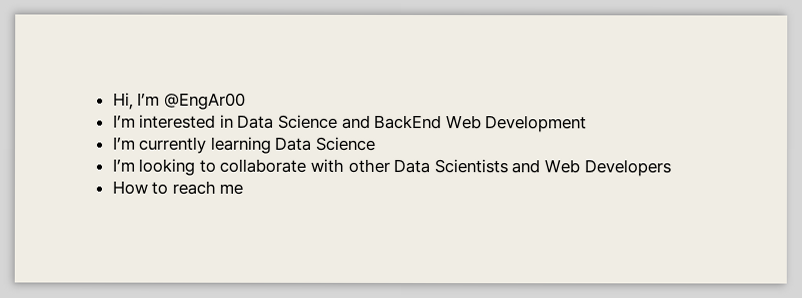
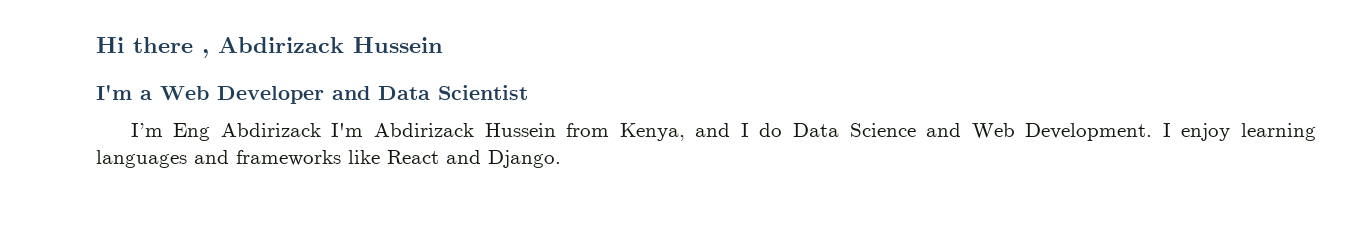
[112,92,246,110] [112,114,588,133] [111,136,377,154] [111,158,671,177] [111,180,244,195] Hi, I’m @EngAr00 // I’m interested in Data Science and BackEnd Web Development // I’m currently learning Data Science // I’m looking to collaborate with other Data Scientists and Web Developers // How to reach me -> [96,37,443,58] [96,85,528,104] [130,123,1317,141] [96,150,561,168] Hi there , Abdirizack Hussein // I'm a Web Developer and Data Scientist // I’m Eng Abdirizack I'm Abdirizack Hussein from Kenya, and I do Data Science and Web Development. I enjoy learning languages and frameworks like React and Django.

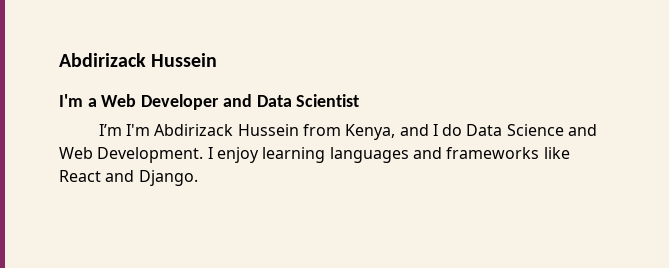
[96,37,209,58] Hi there , -> (59, 60) none
[173,123,321,141] Eng Abdirizack -> (122, 130) none

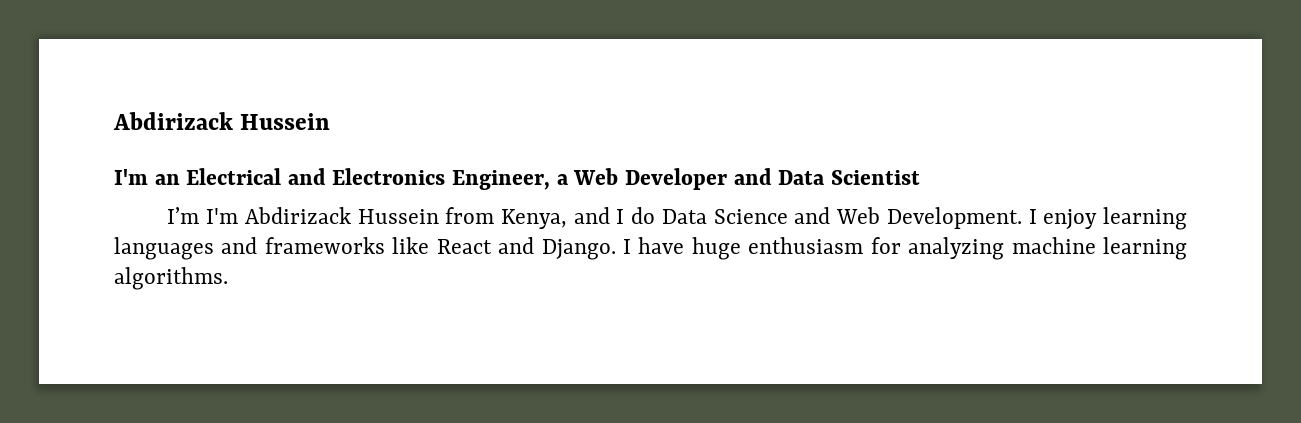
(83, 100) none -> [154,168,551,190] an Electrical and Electronics Engineer,
(198, 178) none -> [623,237,1188,260] [114,267,228,290] I have huge enthusiasm for analyzing machine learning algorithms.

